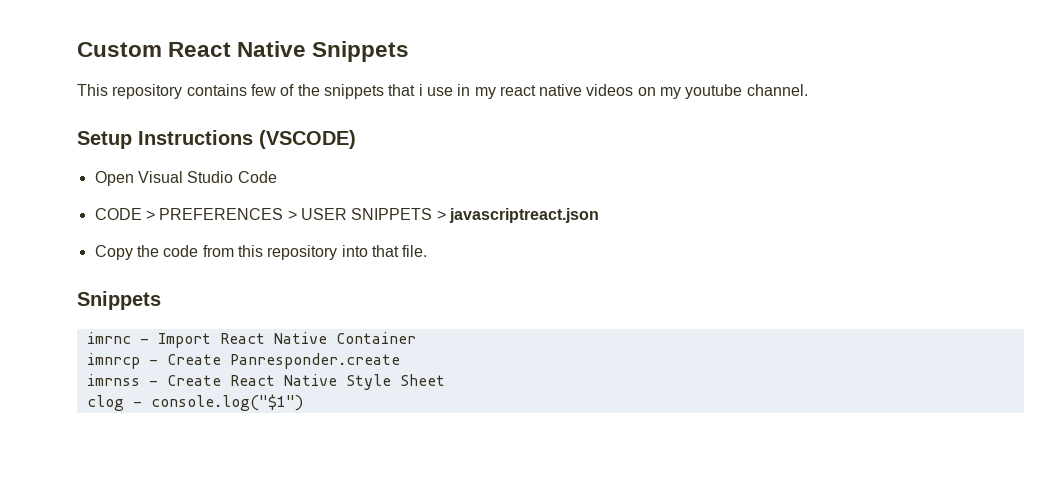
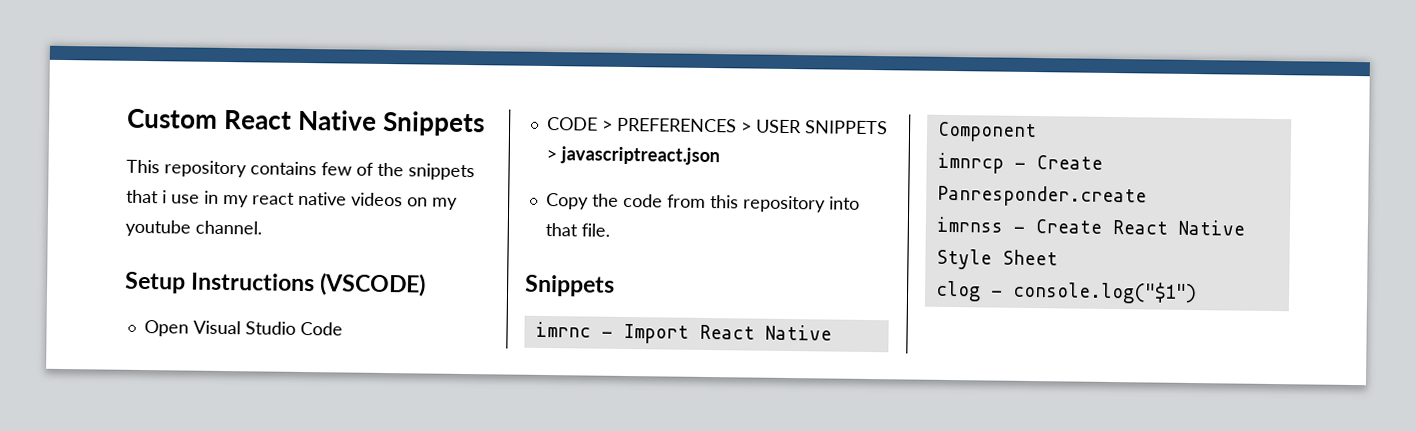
[335,332,416,344] Container -> [936,121,1037,143] Component

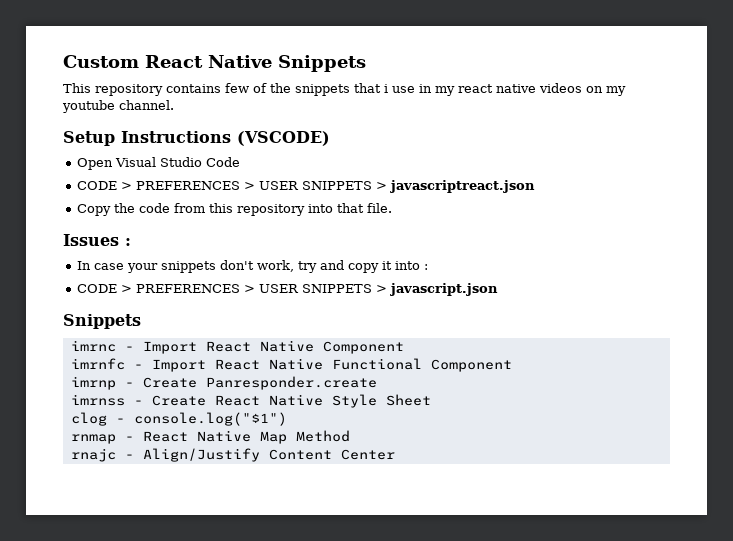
(610, 230) none -> [63,234,131,246] [76,260,428,273] [76,283,498,296] // Issues : // In case your snippets don't work, try and copy it into : // CODE > PREFERENCES > USER SNIPPETS > javascript.json
[936,152,1004,174] imnrcp -> [70,358,512,372] [70,376,116,390] imrnfc - Import React Native Functional Component // imrnp
(1197, 292) none -> [70,430,350,444] [70,448,395,462] // rnmap - React Native Map Method // rnajc - Align/Justify Content Center

